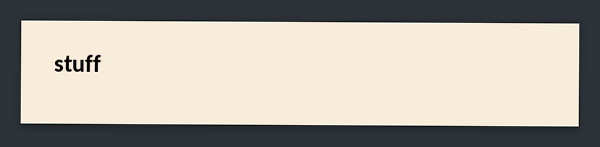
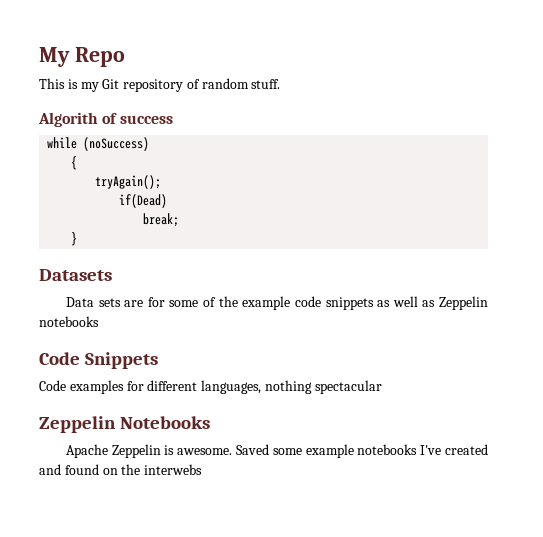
[54,54,102,72] stuff -> [39,47,125,67] [39,78,281,92] [38,112,173,127] [47,137,150,151] [71,156,78,170] [95,175,162,189] [119,194,168,208] [143,213,180,227] [71,232,78,246] [39,269,112,281] [65,296,489,310] [39,316,99,327] [39,352,159,369] [39,380,382,394] [39,416,211,433] [65,444,488,458] [39,464,203,475] My Repo // This is my Git repository of random stuff. // Algorith of success // while (noSuccess) // { // tryAgain(); // if(Dead) // break; // } // Datasets // Data sets are for some of the example code snippets as well as Zeppelin notebooks // Code Snippets // Code examples for different languages, nothing spectacular // Zeppelin Notebooks // Apache Zeppelin is awesome. Saved some example notebooks I've created and found on the interwebs

